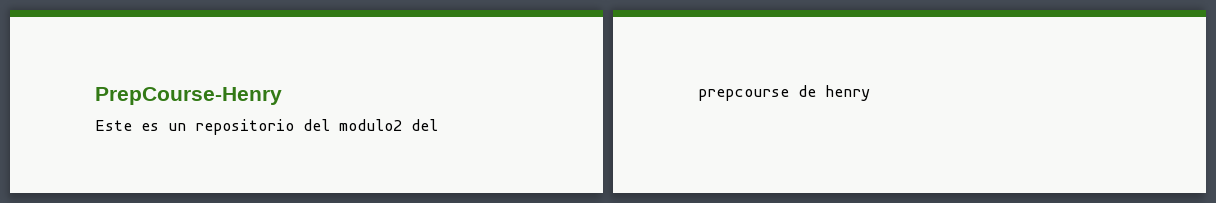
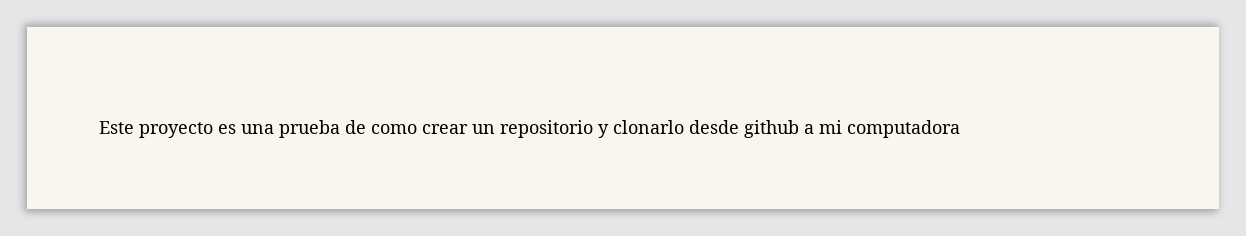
[95,87,282,105] [95,119,438,135] [698,85,870,101] PrepCourse-Henry // Este es un repositorio del modulo2 del prepcourse de henry -> [99,120,960,138] Este proyecto es una prueba de como crear un repositorio y clonarlo desde github a mi computadora

